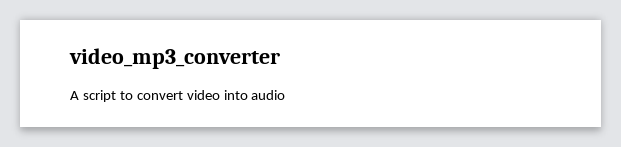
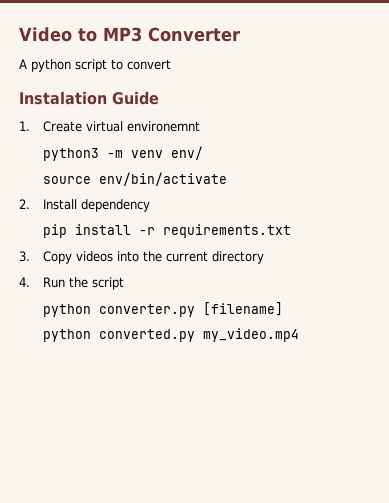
[69,48,280,69] video_mp3_converter -> [19,27,240,42] Video to MP3 Converter
(79, 95) none -> [31,59,71,72] python
[186,90,286,100] video into audio -> [19,91,159,105] [19,121,201,132] [43,146,204,161] [43,172,228,186] [19,199,151,212] [43,224,292,238] [19,251,265,264] [19,277,125,290] [43,302,284,317] [43,328,300,342] // Instalation Guide // 1. Create virtual environemnt // python3 -m venv env/ // source env/bin/activate // 2. Install dependency // pip install -r requirements.txt // 3. Copy videos into the current directory // 4. Run the script // python converter.py [filename] // python converted.py my_video.mp4

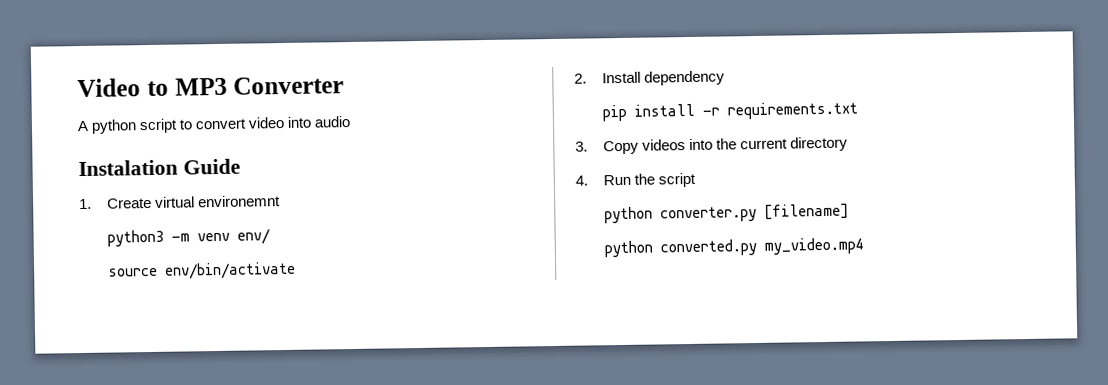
(171, 64) none -> [248,116,352,129] video into audio

